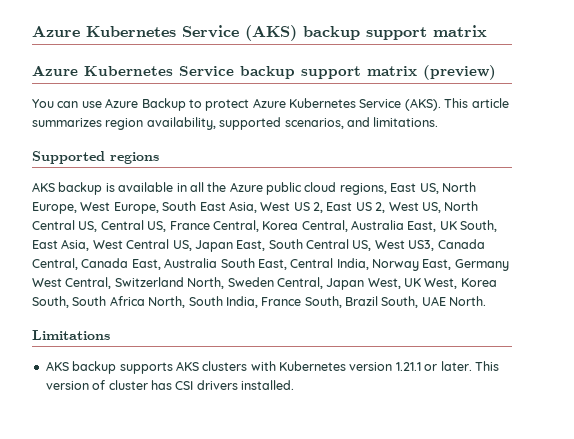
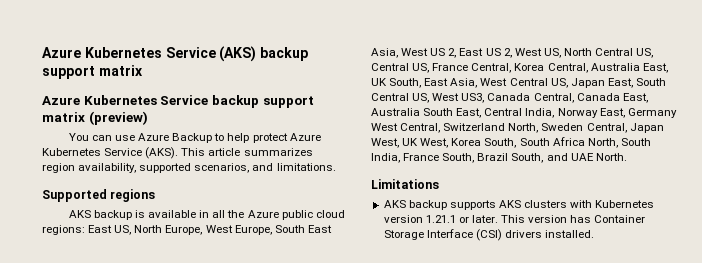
(202, 103) none -> [227,133,250,143] help
[339,183,387,195] regions, -> [42,225,85,235] regions:
(419, 302) none -> [546,153,568,161] and
[92,380,194,390] of cluster has CSI -> [570,215,646,223] [383,229,502,241] has Container Storage Interface (CSI)

